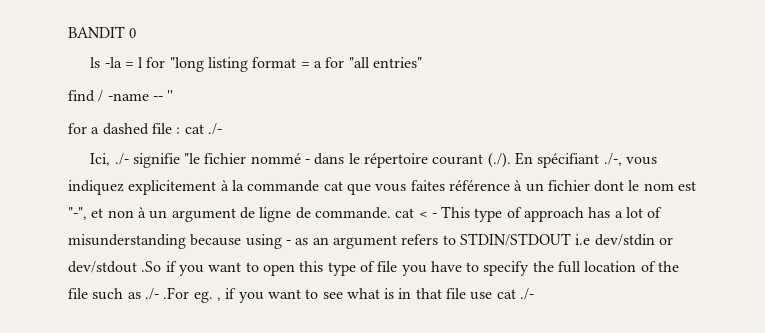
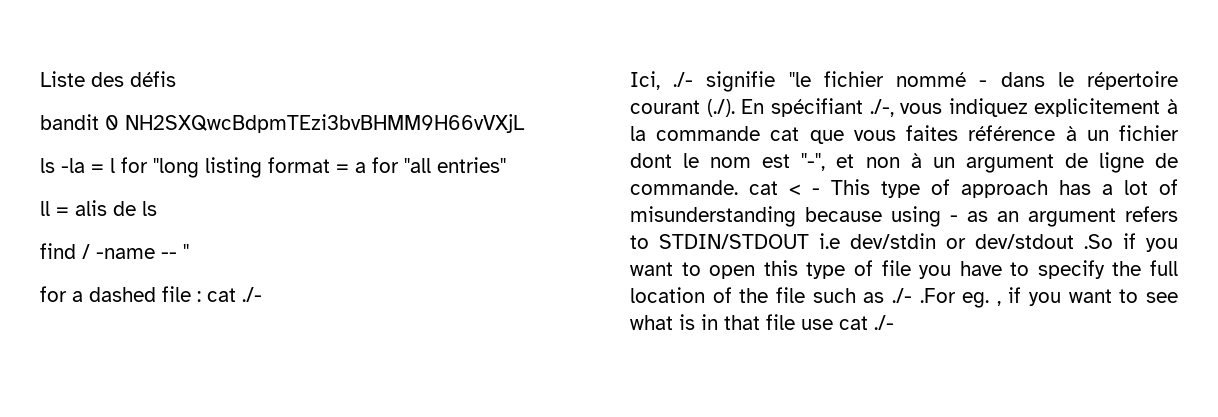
[68,26,125,38] BANDIT -> [40,71,176,87] [40,114,99,130] Liste des défis // bandit
(137, 33) none -> [125,114,525,133] NH2SXQwcBdpmTEzi3bvBHMM9H66vVXjL
(423, 62) none -> [40,200,157,216] // ll = alis de ls

